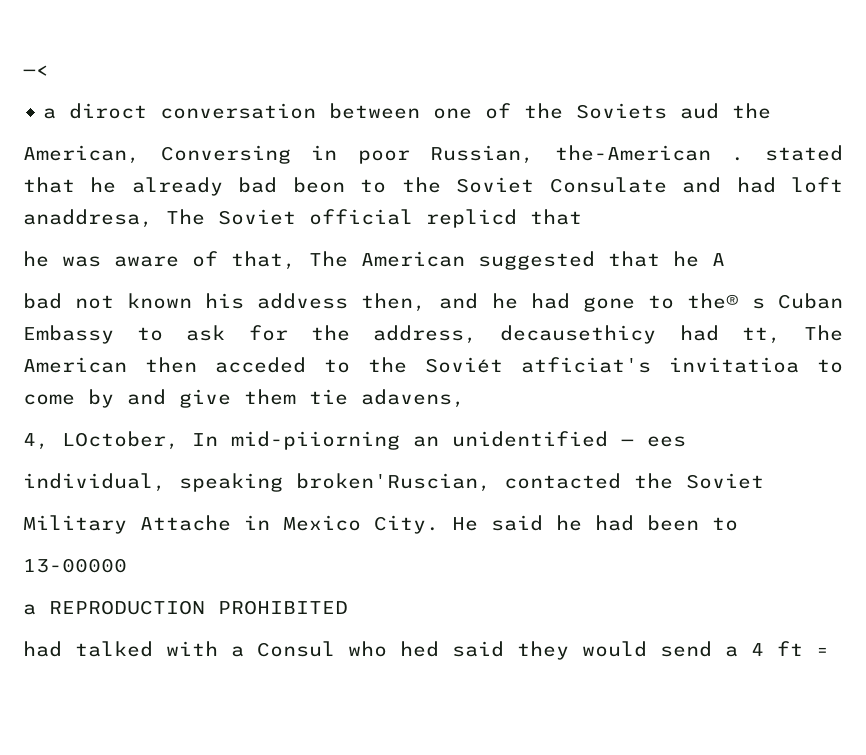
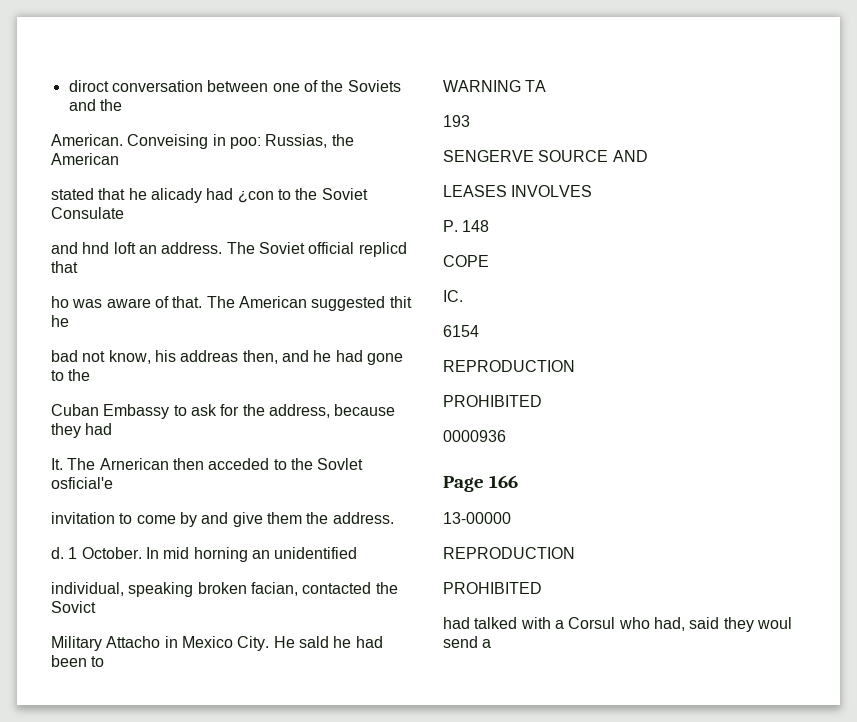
[23,65,49,76] [43,108,57,119] —< // a -> (68, 86) none
[680,103,772,119] [23,145,843,164] [23,177,345,196] aud the // American, Conversing in poor Russian, the-American . stated that he already bad beon -> [68,99,122,111] [51,134,354,149] [51,153,119,165] [51,188,274,203] and the // American. Conveising in poo: Russias, the American // stated that he alicady had ¿con
[682,177,844,193] [23,209,153,228] and had loft anaddresa, -> [51,242,223,254] // and hnd loft an address.
[23,251,49,267] he -> [51,296,69,308] ho
[231,251,296,270] that, -> [172,296,203,308] that.
[608,251,725,267] that he A -> [389,296,412,308] [51,315,69,327] thit he
[127,293,349,309] known his addvess -> [108,350,239,364] know, his addreas
[686,293,765,309] the® s -> [68,369,91,381] the //
[500,325,843,344] [23,357,127,373] decausethicy had tt, The American -> [334,404,396,416] [51,423,113,438] [51,458,169,470] because they had // It. The Arnerican
[425,357,799,373] Soviét atficiat's invitatioa -> [317,458,364,470] [51,477,113,489] [51,512,115,524] Sovlet osficial'e // invitation
[309,389,465,408] [23,431,400,450] tie adavens, // 4, LOctober, In mid-piiorning -> [306,512,394,524] [51,547,248,562] the address. // d. 1 October. In mid horning
[621,436,686,447] — ees -> (358, 553) none
[296,473,491,492] broken'Ruscian, -> [197,582,298,596] broken facian,
[686,473,764,489] Soviet -> [51,601,96,613] Sovict
[140,515,231,531] Attache -> [106,636,161,648] Attacho
[491,515,543,531] said -> [298,636,329,648] sald
(738, 524) none -> [443,80,547,92] [443,115,470,127] [443,150,648,162] [443,185,593,197] [443,220,490,232] [443,255,489,267] [443,290,463,302] [443,325,479,337] [443,360,575,372] [443,395,542,407] [443,430,506,442] [443,475,519,492] // WARNING TA // 193 // SENGERVE SOURCE AND // LEASES INVOLVES // P. 148 // COPE // IC. // 6154 // REPRODUCTION // PROHIBITED // 0000936 // Page 166
[23,600,205,615] a REPRODUCTION -> [443,547,575,559] REPRODUCTION //
[257,641,439,657] Consul who hed -> [568,617,685,631] Corsul who had,
[582,641,647,657] would -> [756,617,792,629] woul
[751,641,829,656] 4 ft = -> (492, 643) none

